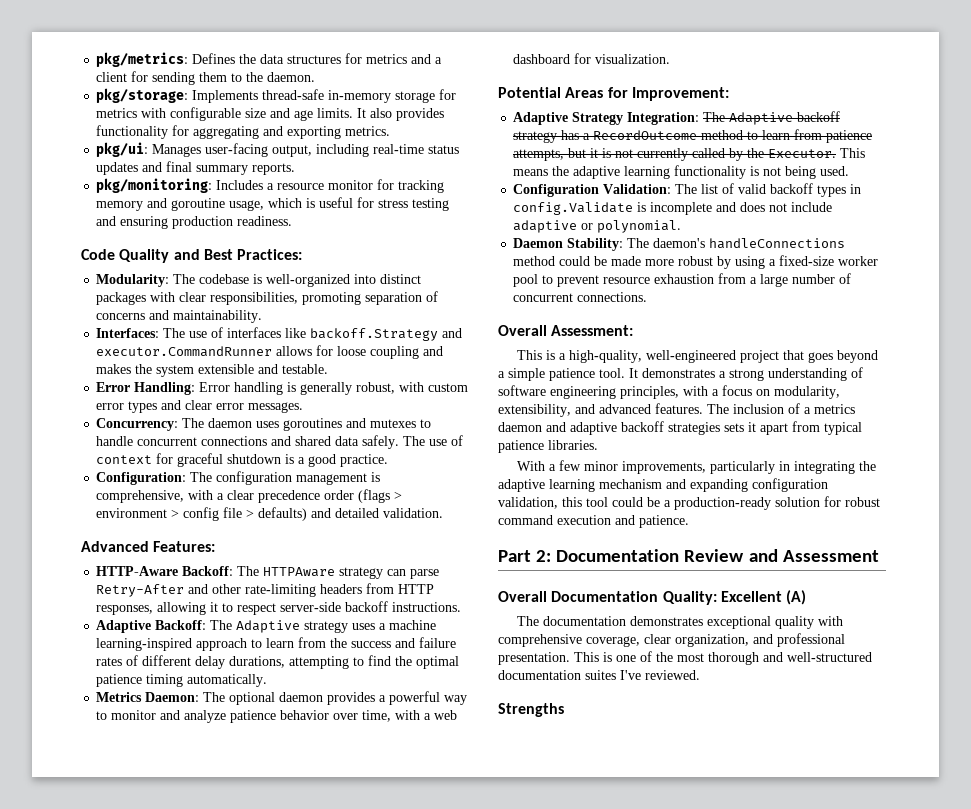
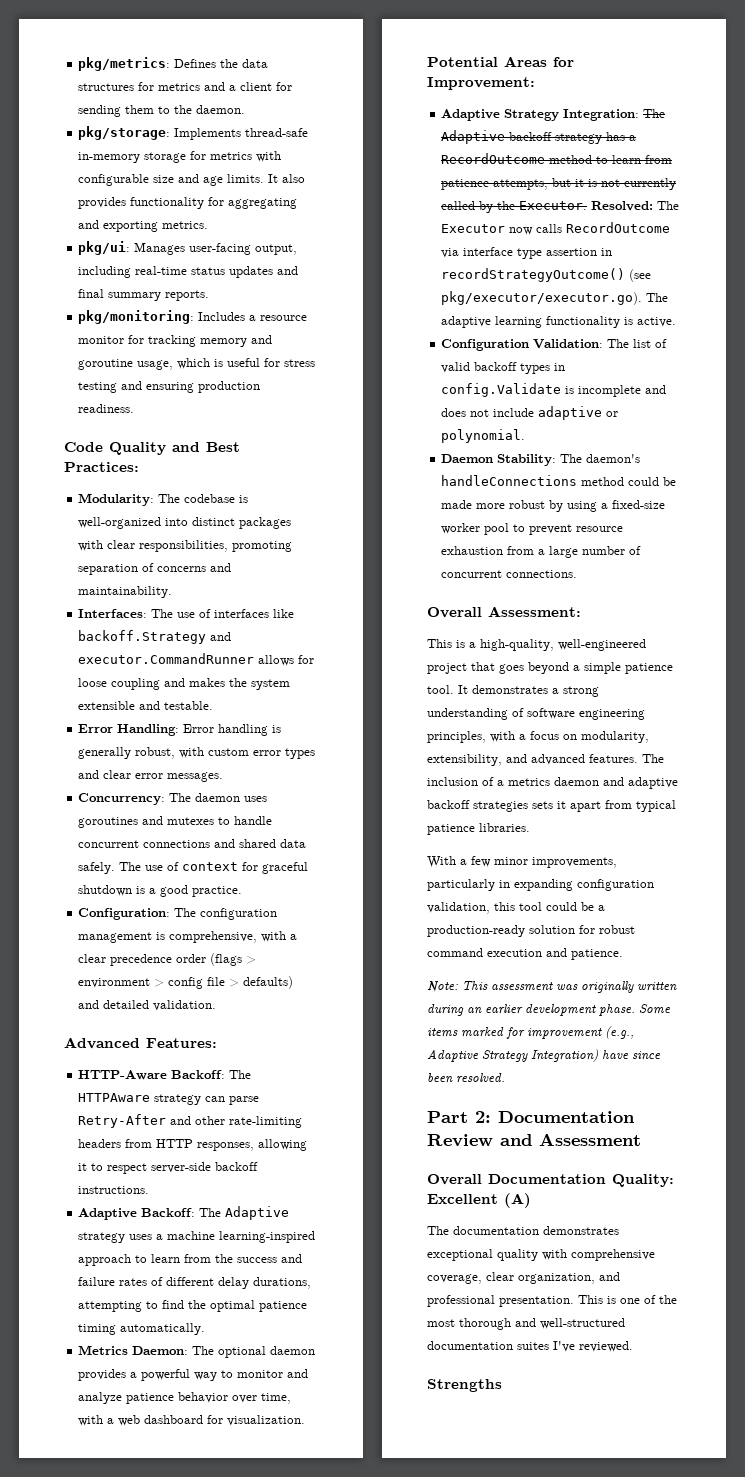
[840,148,866,158] [513,166,570,176] This means the -> [591,201,680,211] [441,222,671,235] [441,247,613,259] [441,268,652,282] [441,291,669,305] Resolved: The Executor now calls RecordOutcome via interface type assertion in recordStrategyOutcome() (see pkg/executor/executor.go). The
[763,166,850,179] not being used. -> [637,317,677,327] active.
[794,461,877,474] [498,479,686,492] integrating the adaptive learning mechanism and -> (510, 884) none
(689, 521) none -> [427,981,677,993] [427,1004,671,1016] [427,1026,634,1039] [427,1049,661,1062] [427,1073,505,1083] // Note: This assessment was originally written during an earlier development phase. Some items marked for improvement (e.g., Adaptive Strategy Integration) have since been resolved.

